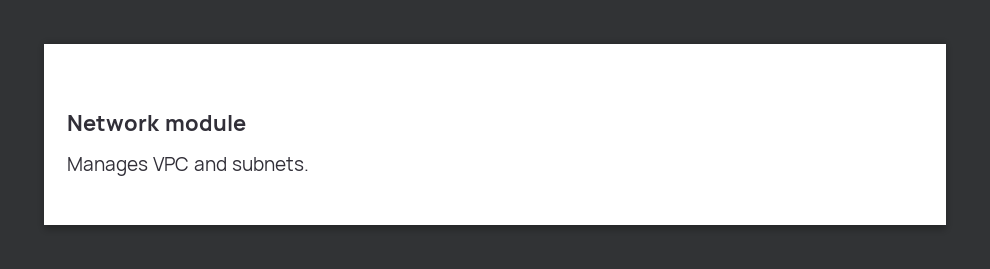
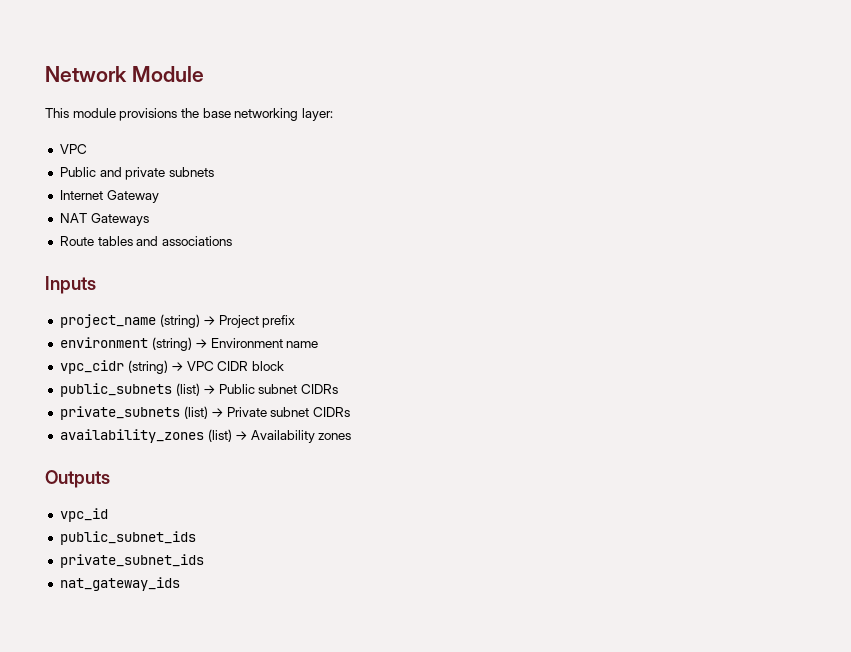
(160, 123) none -> [131,66,204,82] [45,108,69,118] Module // This
[67,157,310,176] // Manages VPC and subnets. -> [119,108,333,121] [59,144,87,154] [59,167,214,180] [59,190,159,203] [59,213,149,226] [59,236,232,246] [45,276,96,294] [59,314,296,328] [59,337,319,351] [59,360,285,374] [59,383,339,397] [59,406,351,420] [59,429,352,443] [45,470,110,488] [59,508,108,522] [59,531,196,545] [59,554,204,568] [59,577,180,591] provisions the base networking layer: // VPC // Public and private subnets // Internet Gateway // NAT Gateways // Route tables and associations // Inputs // project_name (string) → Project prefix // environment (string) → Environment name // vpc_cidr (string) → VPC CIDR block // public_subnets (list) → Public subnet CIDRs // private_subnets (list) → Private subnet CIDRs // availability_zones (list) → Availability zones // Outputs // vpc_id // public_subnet_ids // private_subnet_ids // nat_gateway_ids

